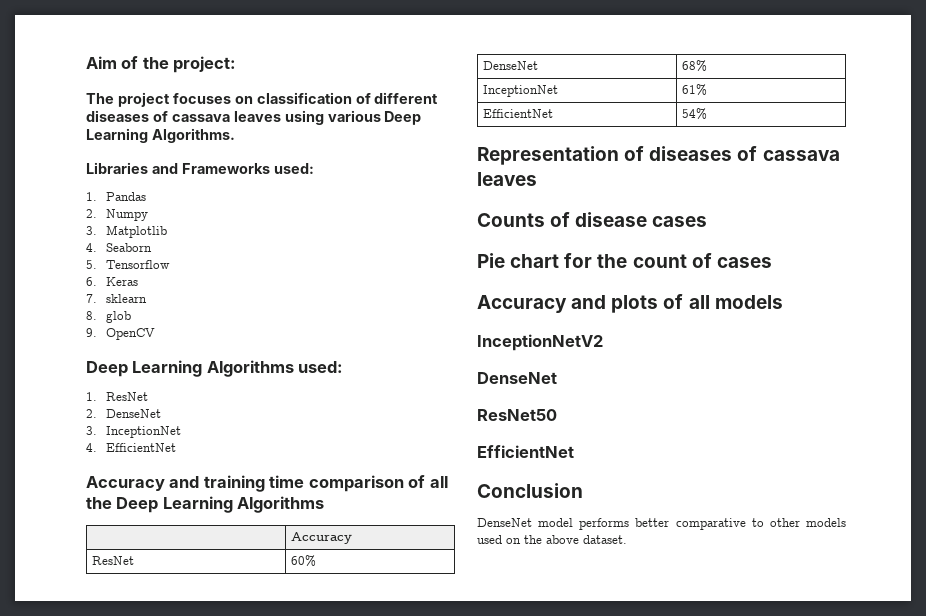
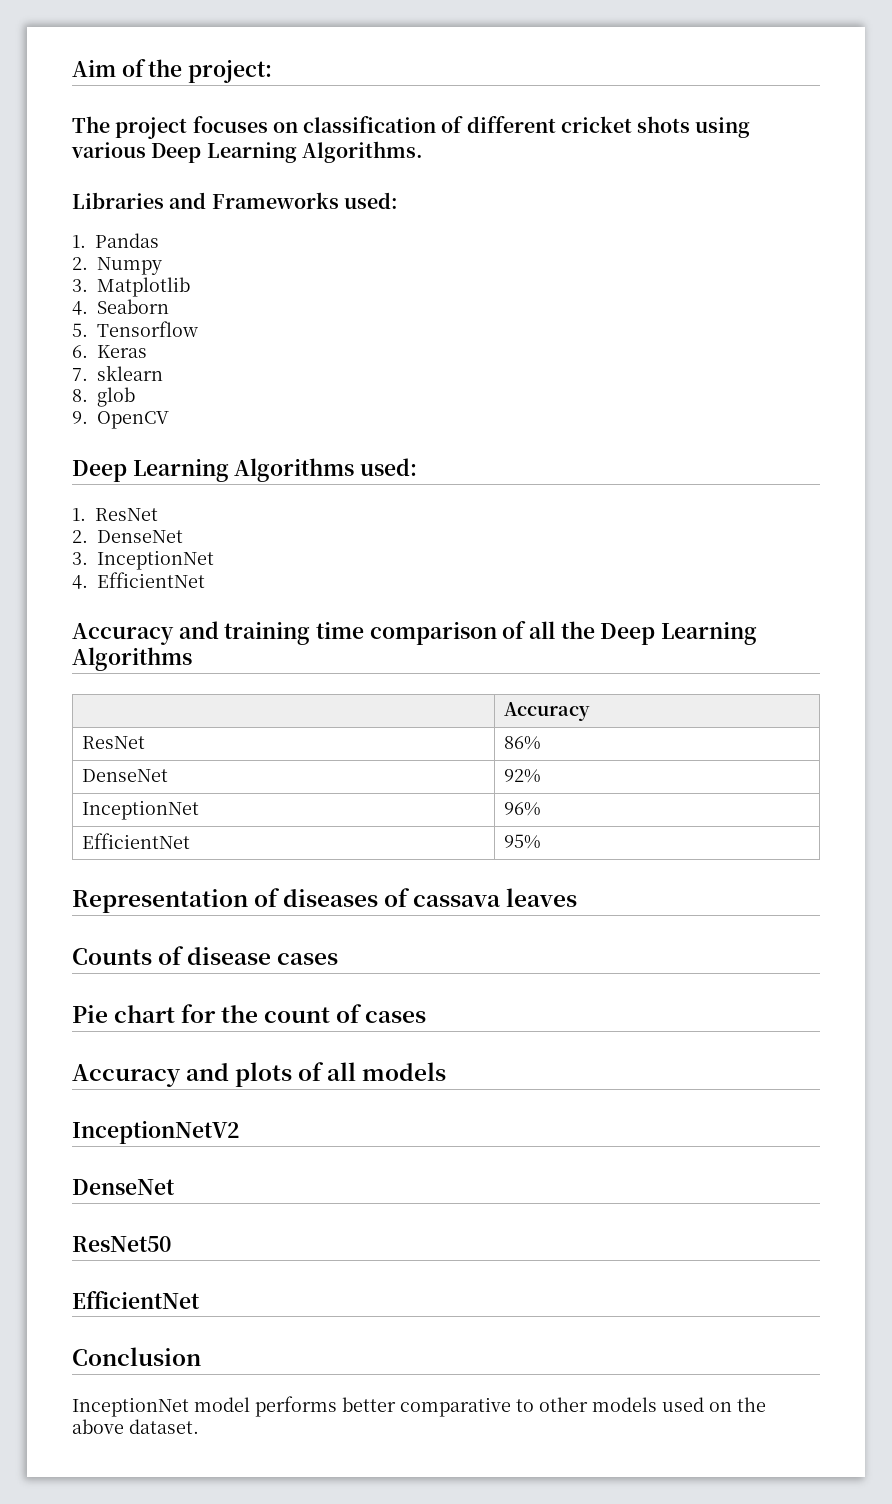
[86,110,281,122] diseases of cassava leaves -> [560,116,691,133] cricket shots
[291,555,317,567] 60% -> [503,736,541,750] 86%
[682,60,708,72] 68% -> [503,769,541,783] 92%
[682,84,708,96] 61% -> [503,802,541,816] 96%
[682,108,708,120] 54% -> [503,834,541,849] 95%
[477,518,532,527] DenseNet -> [72,1397,189,1417] InceptionNet

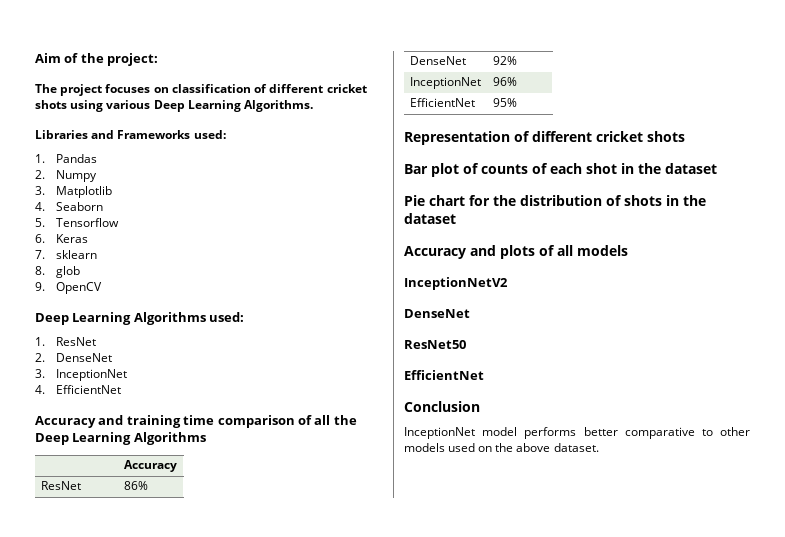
[283,888,578,907] [72,946,339,965] [72,1004,427,1023] diseases of cassava leaves // Counts of disease cases // Pie chart for the count of cases -> [532,131,685,142] [404,163,717,177] [404,195,706,206] [404,213,456,224] different cricket shots // Bar plot of counts of each shot in the dataset // Pie chart for the distribution of shots in the dataset

